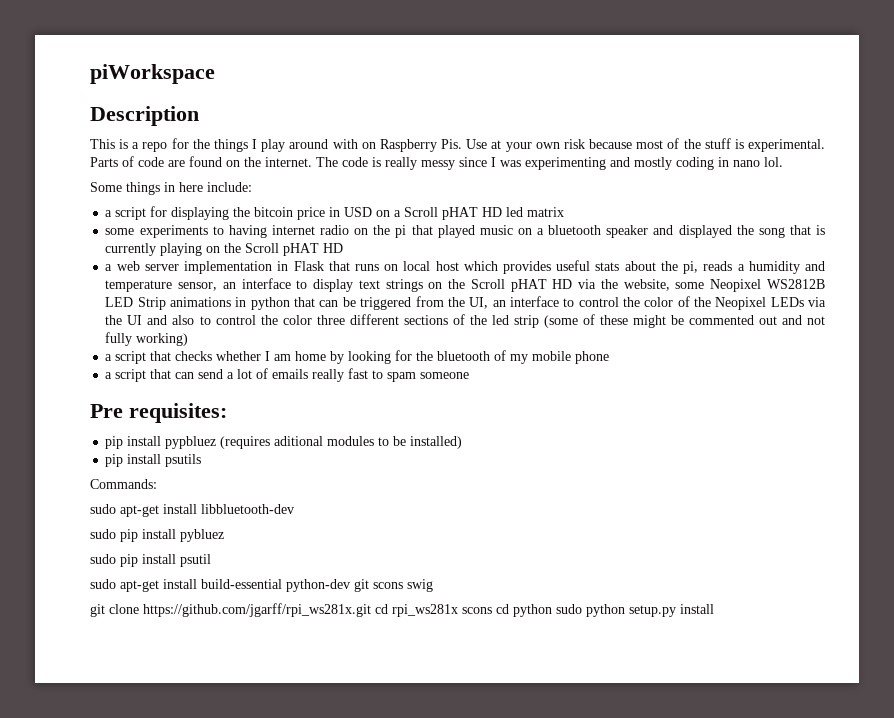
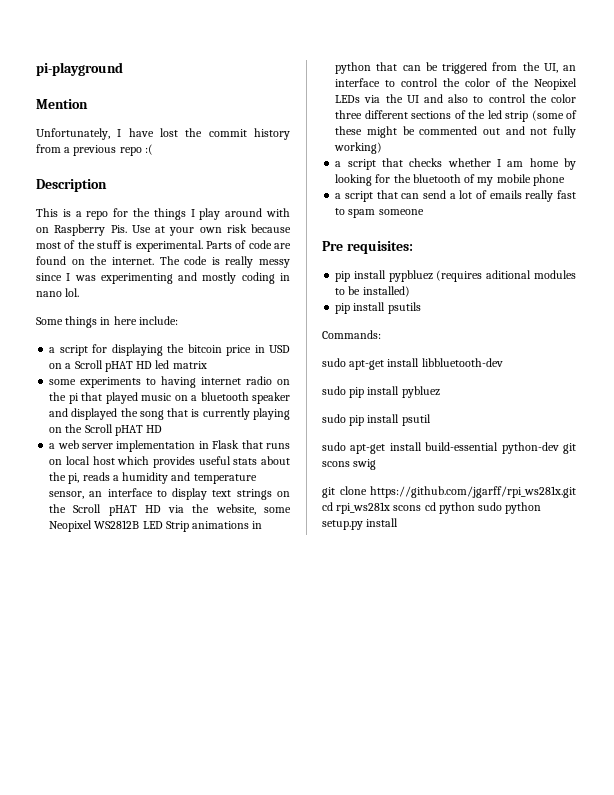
[90,64,215,84] piWorkspace -> [36,62,123,76] [36,99,88,109] [36,128,290,140] [36,144,153,156] pi-playground // Mention // Unfortunately, I have lost the commit history from a previous repo :(

